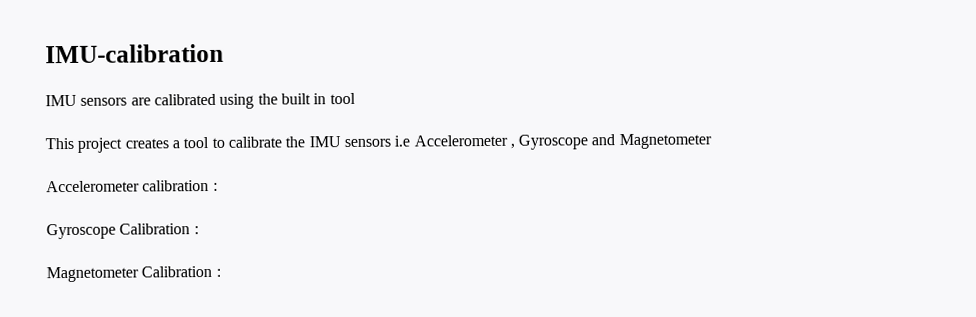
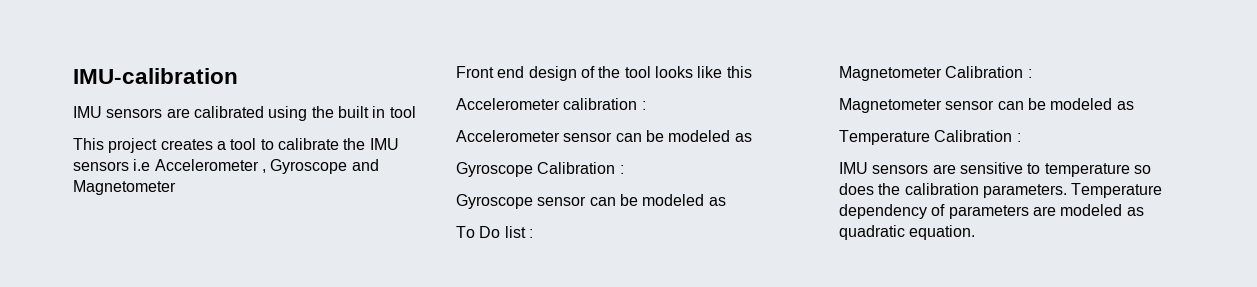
[46,179,218,193] [46,223,199,240] [46,265,221,283] Accelerometer calibration : // Gyroscope Calibration : // Magnetometer Calibration : -> [456,66,752,81] [456,98,646,110] [456,130,752,142] [456,162,624,177] [456,194,726,209] [456,226,533,238] [839,66,1032,81] [839,98,1134,113] [839,130,1021,145] [839,162,1151,177] [839,183,1163,198] [839,204,1144,219] [839,225,976,240] Front end design of the tool looks like this // Accelerometer calibration : // Accelerometer sensor can be modeled as // Gyroscope Calibration : // Gyroscope sensor can be modeled as // To Do list : // Magnetometer Calibration : // Magnetometer sensor can be modeled as // Temperature Calibration : // IMU sensors are sensitive to temperature so does the calibration parameters. Temperature dependency of parameters are modeled as quadratic equation.

